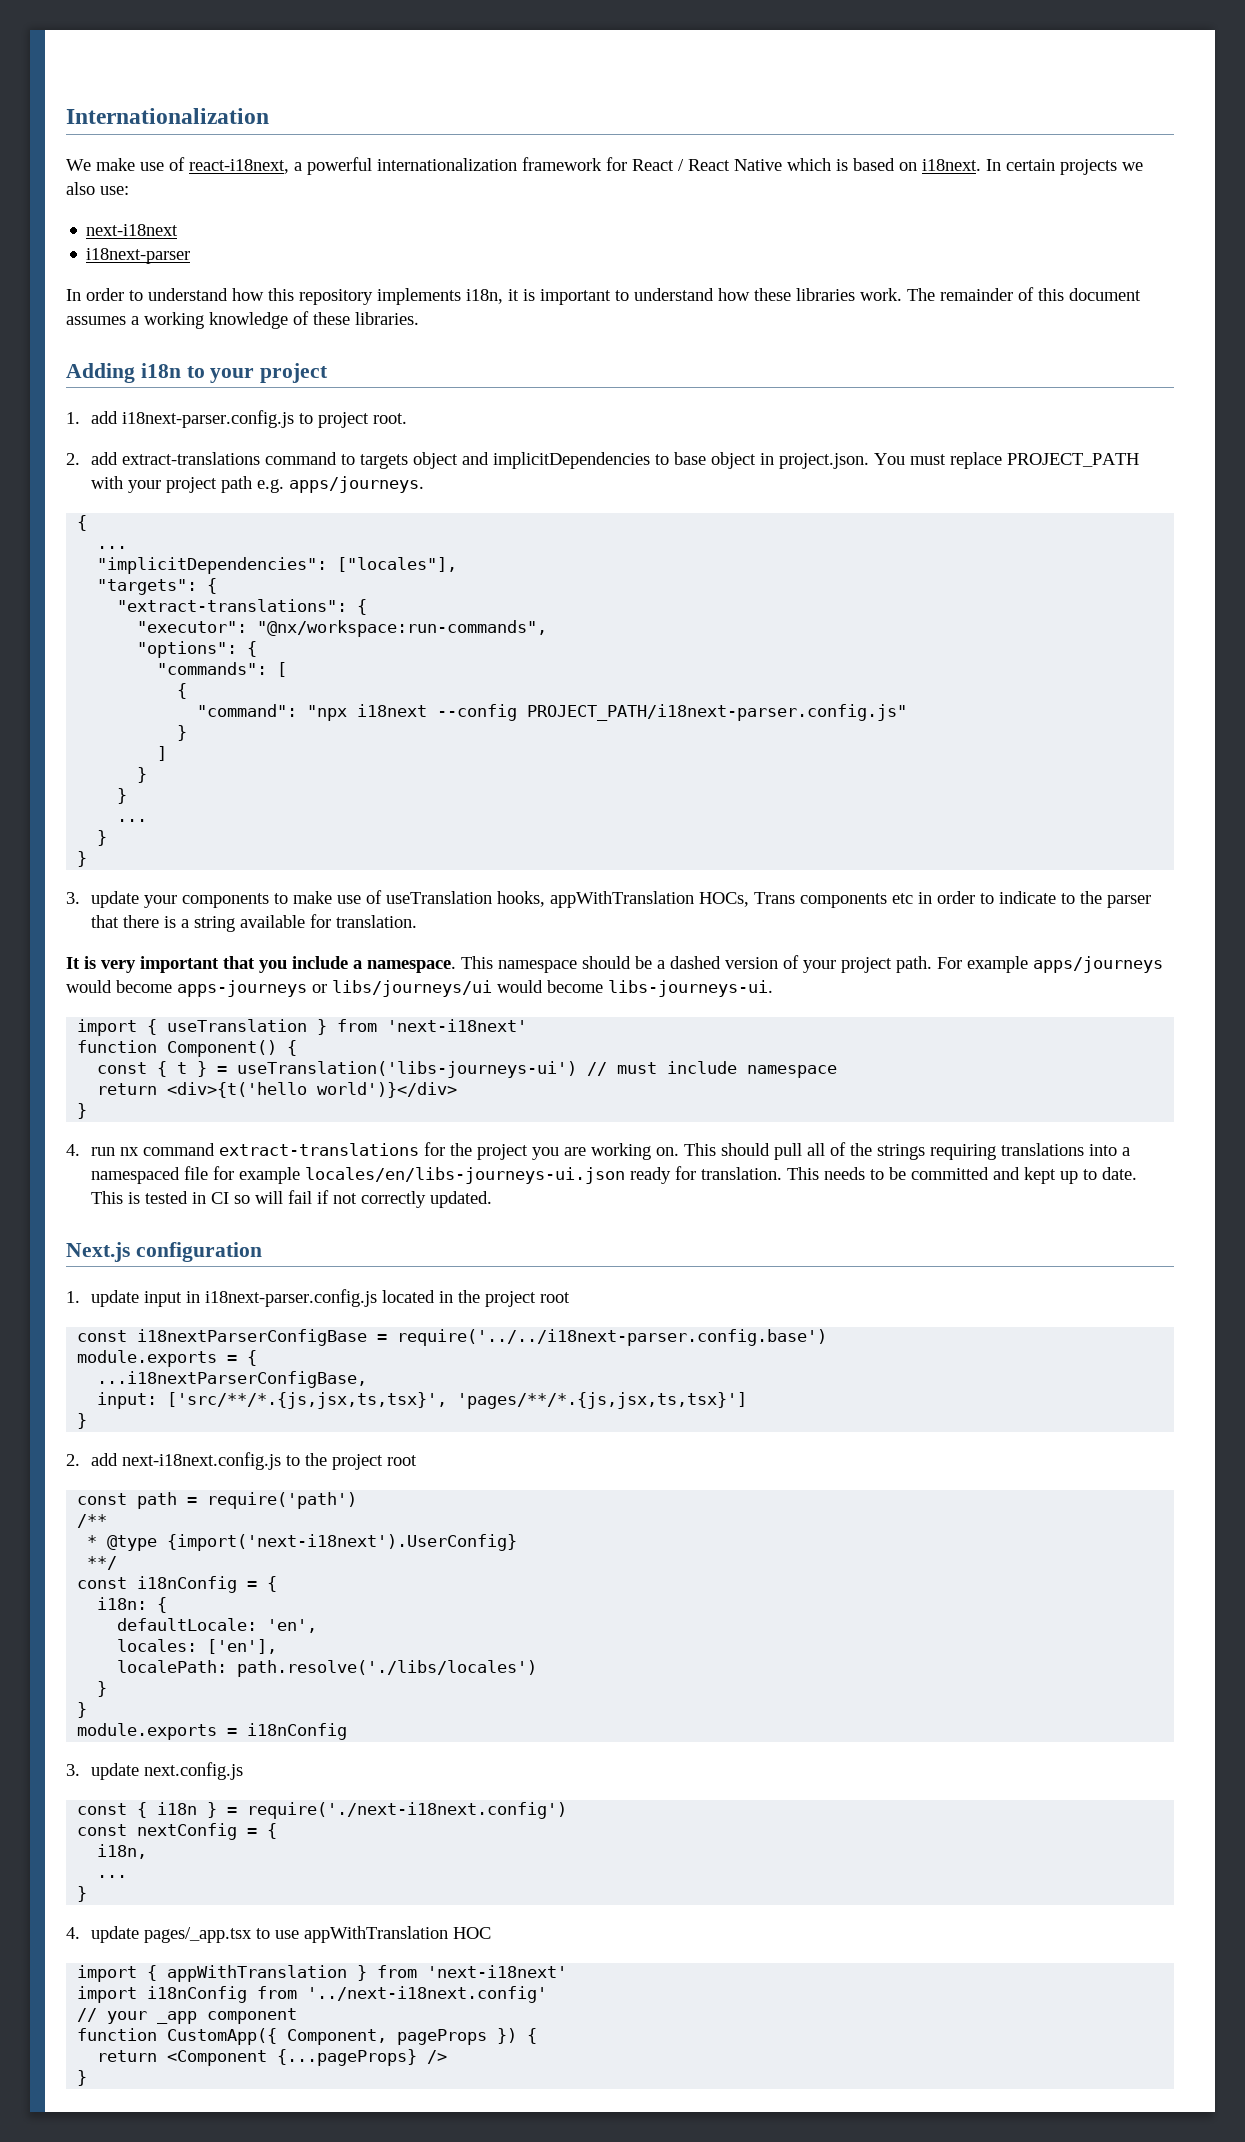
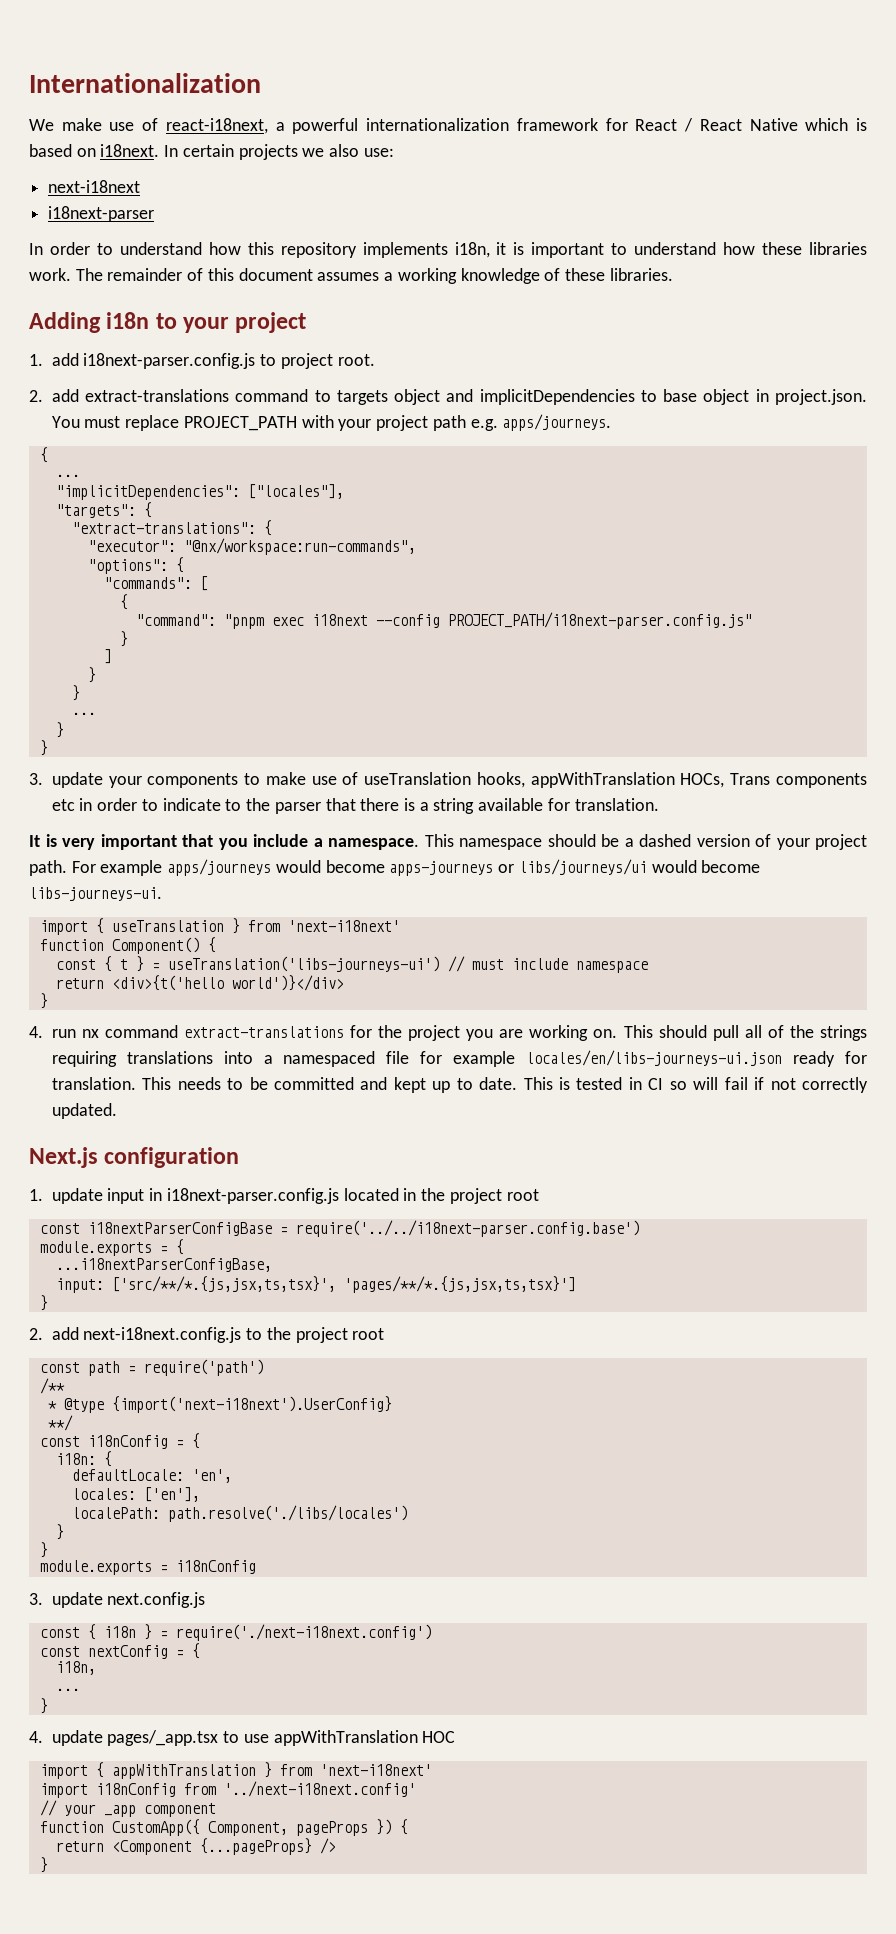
[307,705,348,721] "npx -> [223,614,304,629] "pnpm exec

